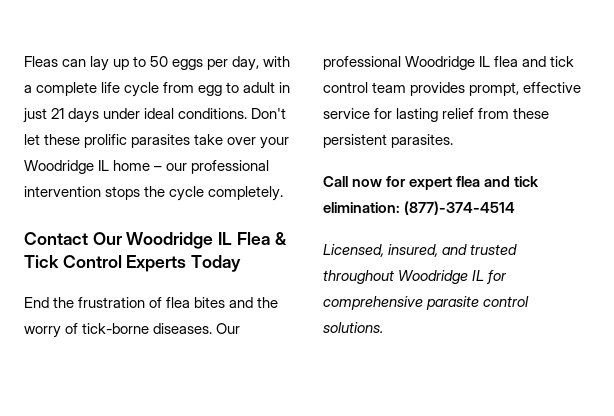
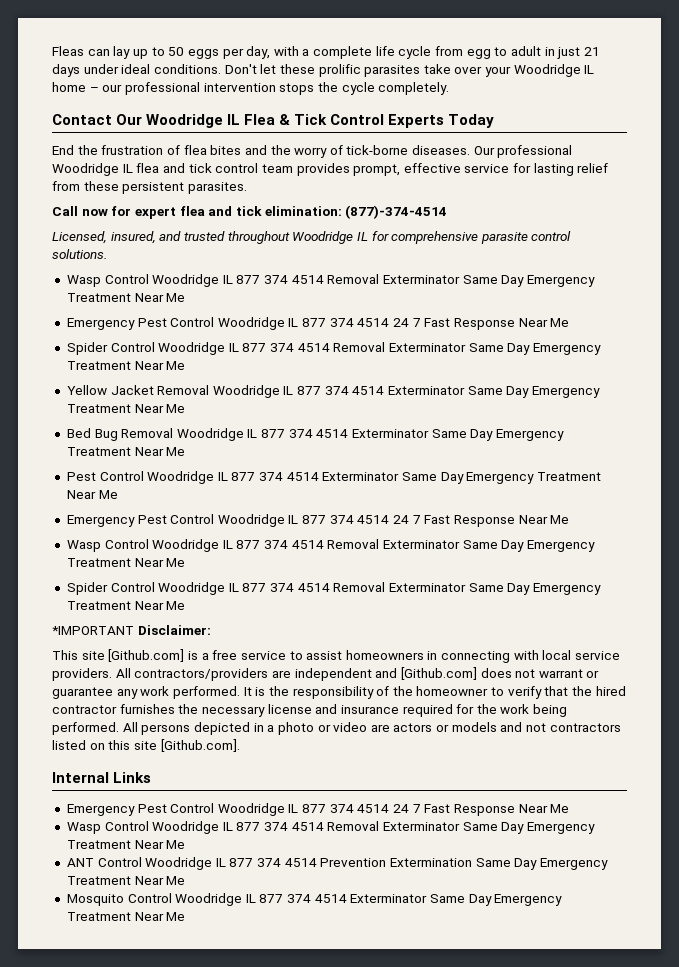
(383, 327) none -> [66,274,595,287] [66,293,186,302] [66,317,570,330] [66,342,601,355] [66,361,186,370] [66,385,600,398] [66,404,186,413] [66,428,564,441] [66,447,186,456] [66,471,601,484] [66,490,118,499] [66,514,570,527] [66,539,595,552] [66,558,186,567] [66,582,601,595] [66,601,186,610] [52,625,211,635] [52,649,621,663] [52,667,600,681] [52,686,626,699] [52,704,568,717] [52,722,621,735] [52,739,240,752] [52,772,152,783] [66,803,570,816] [66,821,595,834] [66,840,186,849] [66,857,608,870] [66,876,186,885] [66,893,563,906] [66,912,186,921] // Wasp Control Woodridge IL 877 374 4514 Removal Exterminator Same Day Emergency Treatment Near Me // Emergency Pest Control Woodridge IL 877 374 4514 24 7 Fast Response Near Me // Spider Control Woodridge IL 877 374 4514 Removal Exterminator Same Day Emergency Treatment Near Me // Yellow Jacket Removal Woodridge IL 877 374 4514 Exterminator Same Day Emergency Treatment Near Me // Bed Bug Removal Woodridge IL 877 374 4514 Exterminator Same Day Emergency Treatment Near Me // Pest Control Woodridge IL 877 374 4514 Exterminator Same Day Emergency Treatment Near Me // Emergency Pest Control Woodridge IL 877 374 4514 24 7 Fast Response Near Me // Wasp Control Woodridge IL 877 374 4514 Removal Exterminator Same Day Emergency Treatment Near Me // Spider Control Woodridge IL 877 374 4514 Removal Exterminator Same Day Emergency Treatment Near Me // *IMPORTANT Disclaimer: // This site [Github.com] is a free service to assist homeowners in connecting with local service providers. All contractors/providers are independent and [Github.com] does not warrant or guarantee any work performed. It is the responsibility of the homeowner to verify that the hired contractor furnishes the necessary license and insurance required for the work being performed. All persons depicted in a photo or video are actors or models and not contractors listed on this site [Github.com]. // Internal Links // Emergency Pest Control Woodridge IL 877 374 4514 24 7 Fast Response Near Me // Wasp Control Woodridge IL 877 374 4514 Removal Exterminator Same Day Emergency Treatment Near Me // ANT Control Woodridge IL 877 374 4514 Prevention Extermination Same Day Emergency Treatment Near Me // Mosquito Control Woodridge IL 877 374 4514 Exterminator Same Day Emergency Treatment Near Me

